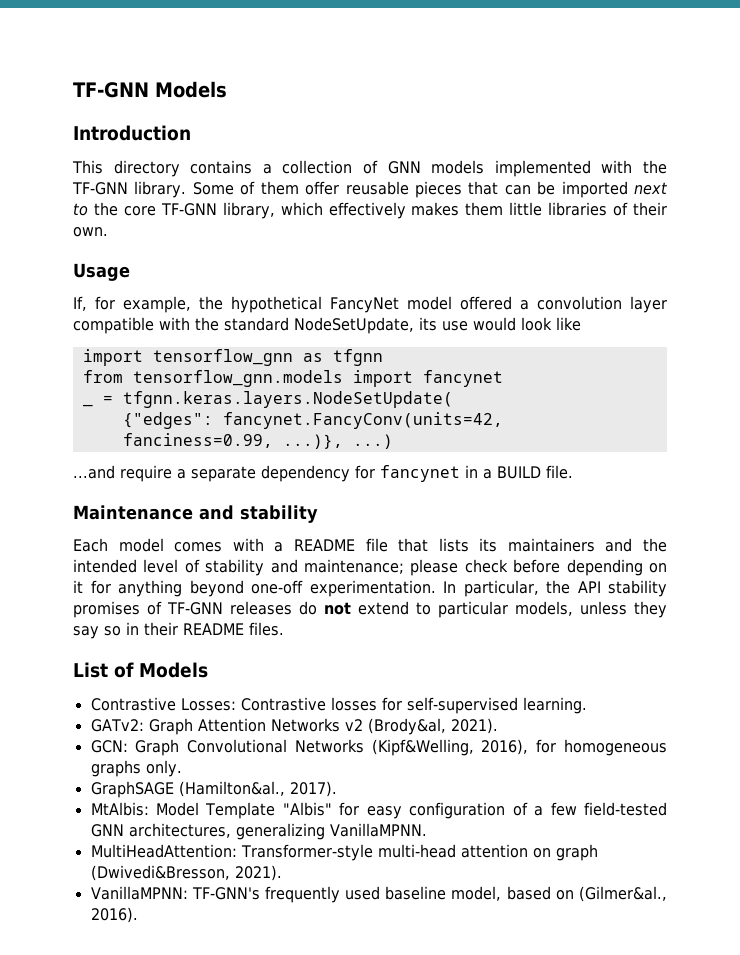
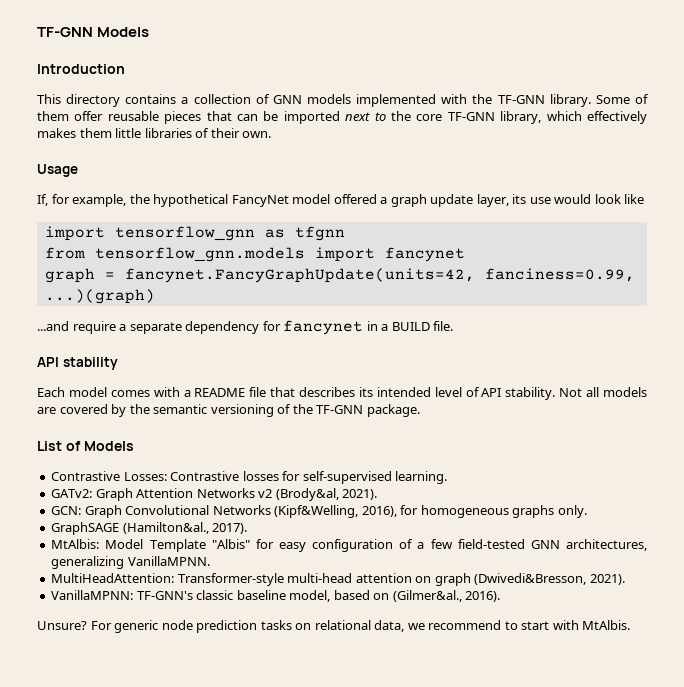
[536,296,667,313] [73,317,414,334] convolution layer compatible with the standard NodeSetUpdate, -> [390,194,509,207] graph update layer,
[82,404,93,407] [102,391,453,408] [122,412,503,429] [122,433,393,449] _ = tfgnn.keras.layers.NodeSetUpdate( // {"edges": fancynet.FancyConv(units=42, fanciness=0.99, ...)}, ...) -> [44,268,635,283] [44,289,155,304] graph = fancynet.FancyGraphUpdate(units=42, fanciness=0.99, ...)(graph)
[73,505,234,520] Maintenance and -> [37,357,59,367] API
[438,538,667,552] [73,559,667,576] [73,580,667,597] [73,601,667,618] [73,622,284,639] lists its maintainers and the intended level of stability and maintenance; please check before depending on it for anything beyond one-off experimentation. In particular, the API stability promises of TF-GNN releases do not extend to particular models, unless they say so in their README files. -> [299,387,647,400] [37,404,420,417] describes its intended level of API stability. Not all models are covered by the semantic versioning of the TF-GNN package.
[264,886,381,903] frequently used -> [196,590,234,600] classic
(138, 915) none -> [37,620,631,633] // Unsure? For generic node prediction tasks on relational data, we recommend to start with MtAlbis.

